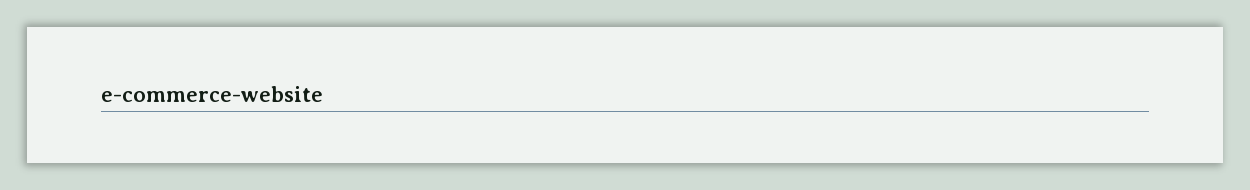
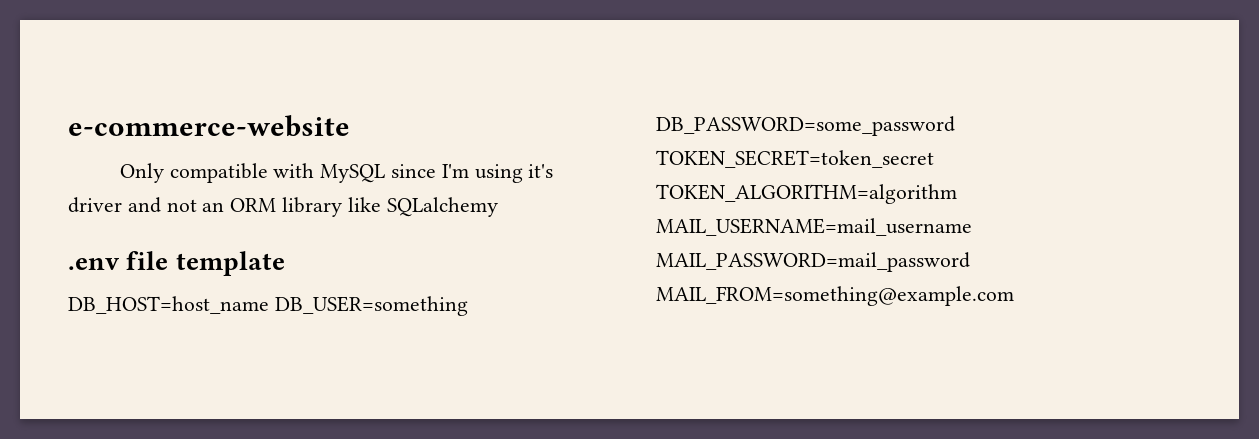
(323, 94) none -> [119,163,554,183] [68,197,498,217] [68,251,285,276] [68,296,468,316] [656,116,955,136] [656,150,934,168] [656,184,957,204] [656,218,972,236] [656,252,970,272] [656,286,1014,306] // Only compatible with MySQL since I'm using it's driver and not an ORM library like SQLalchemy // .env file template // DB_HOST=host_name DB_USER=something DB_PASSWORD=some_password TOKEN_SECRET=token_secret TOKEN_ALGORITHM=algorithm MAIL_USERNAME=mail_username MAIL_PASSWORD=mail_password MAIL_FROM=something@example.com

